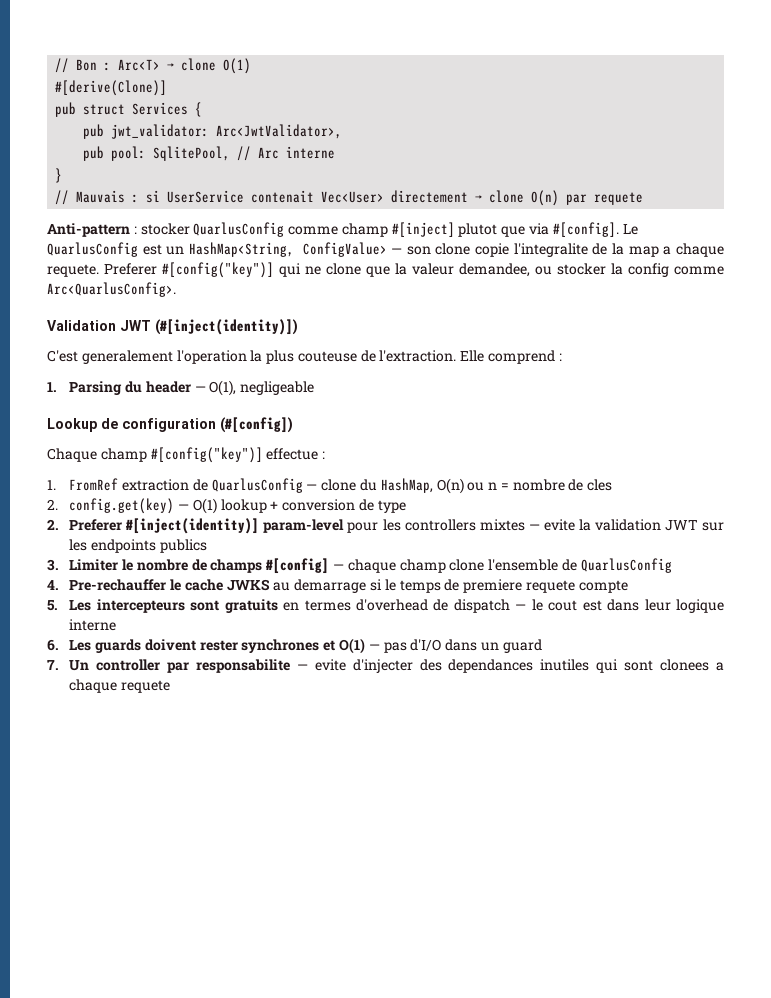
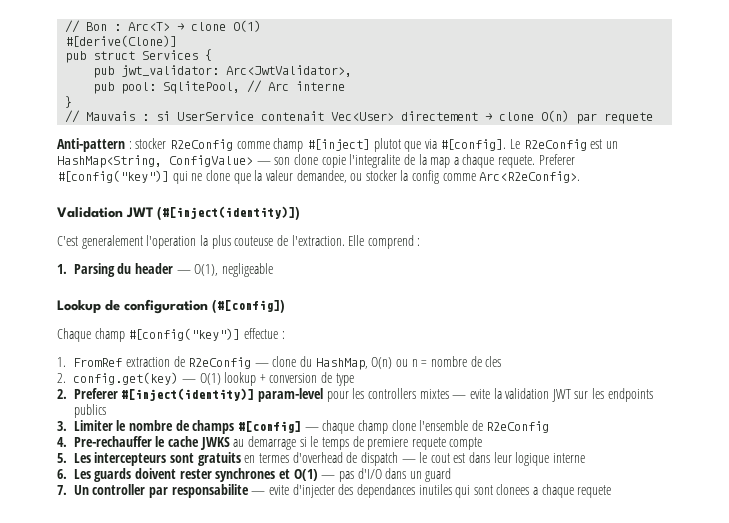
[193,222,285,237] QuarlusConfig -> [169,139,233,151] R2eConfig
[47,242,138,257] QuarlusConfig -> [523,139,587,151] R2eConfig
[47,282,176,297] Arc<QuarlusConfig>. -> [479,171,581,183] Arc<R2eConfig>.
[211,478,303,493] QuarlusConfig -> [188,357,252,369] R2eConfig
[580,558,672,573] QuarlusConfig -> [486,421,550,433] R2eConfig

